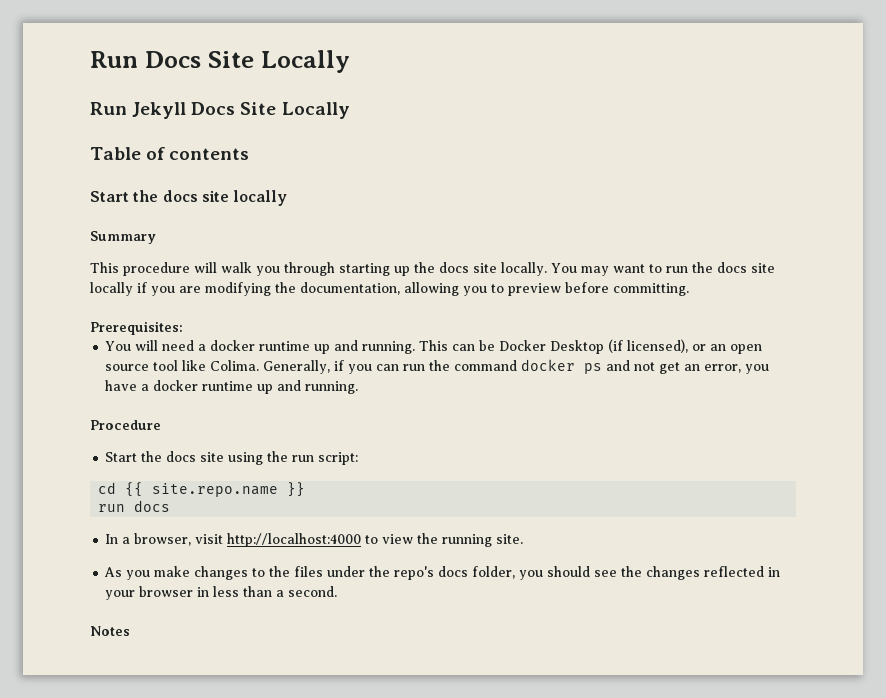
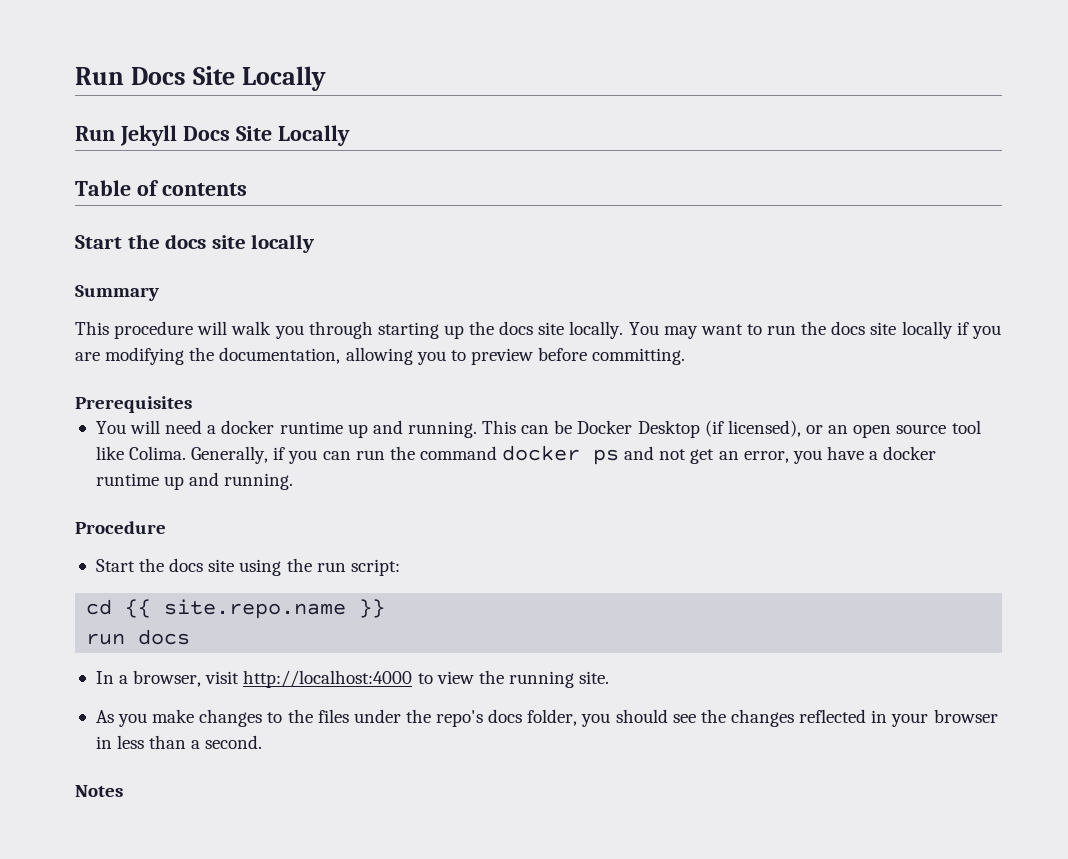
[90,321,183,335] Prerequisites: -> [75,396,192,413] Prerequisites

